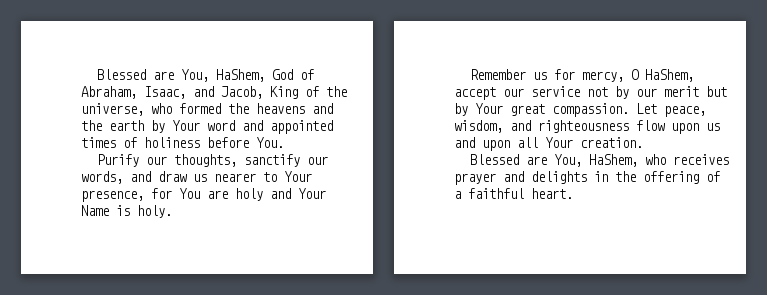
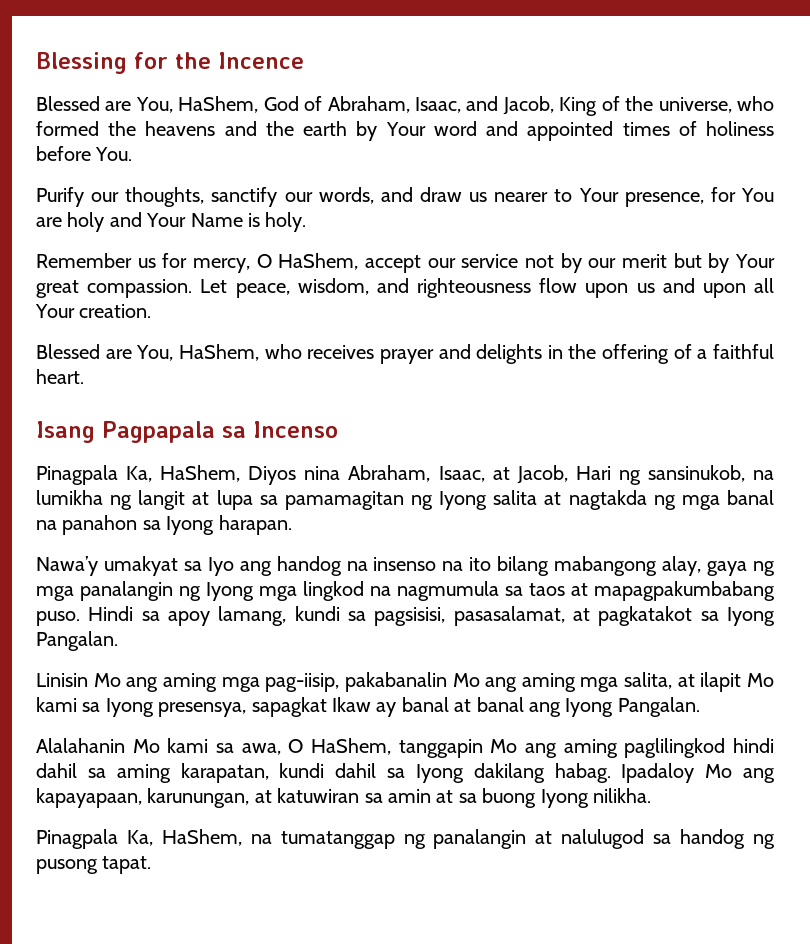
(96, 74) none -> [36,52,304,74] Blessing for the Incence //
(573, 193) none -> [36,421,338,443] [36,465,774,485] [36,490,774,510] [36,515,292,535] [36,556,775,576] [36,581,775,601] [36,606,776,626] [36,631,118,651] [36,672,774,692] [36,697,700,717] [36,738,774,758] [36,763,776,783] [36,788,651,808] [36,829,775,849] [36,856,152,874] // Isang Pagpapala sa Incenso // Pinagpala Ka, HaShem, Diyos nina Abraham, Isaac, at Jacob, Hari ng sansinukob, na lumikha ng langit at lupa sa pamamagitan ng Iyong salita at nagtakda ng mga banal na panahon sa Iyong harapan. // Nawa’y umakyat sa Iyo ang handog na insenso na ito bilang mabangong alay, gaya ng mga panalangin ng Iyong mga lingkod na nagmumula sa taos at mapagpakumbabang puso. Hindi sa apoy lamang, kundi sa pagsisisi, pasasalamat, at pagkatakot sa Iyong Pangalan. // Linisin Mo ang aming mga pag-iisip, pakabanalin Mo ang aming mga salita, at ilapit Mo kami sa Iyong presensya, sapagkat Ikaw ay banal at banal ang Iyong Pangalan. // Alalahanin Mo kami sa awa, O HaShem, tanggapin Mo ang aming paglilingkod hindi dahil sa aming karapatan, kundi dahil sa Iyong dakilang habag. Ipadaloy Mo ang kapayapaan, karunungan, at katuwiran sa amin at sa buong Iyong nilikha. // Pinagpala Ka, HaShem, na tumatanggap ng panalangin at nalulugod sa handog ng pusong tapat.

